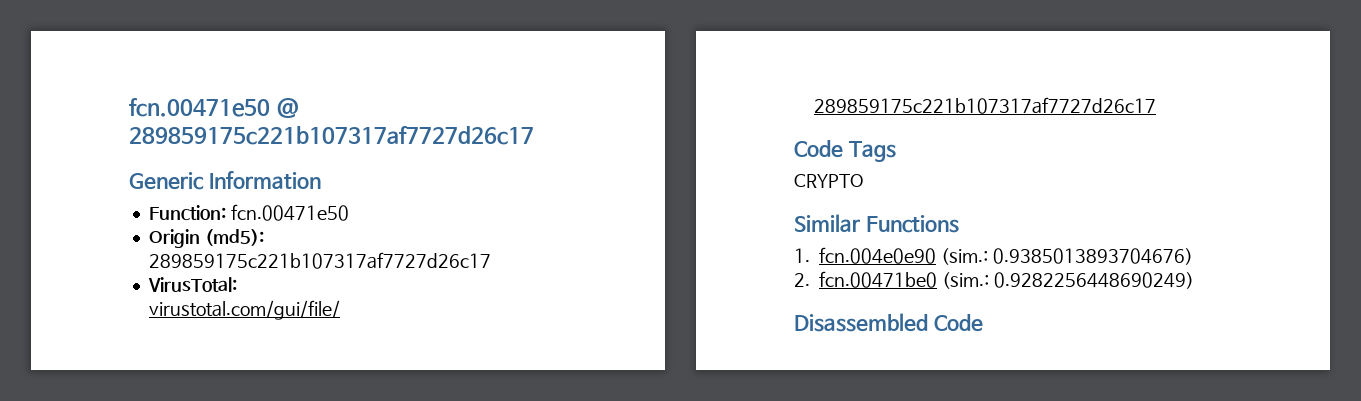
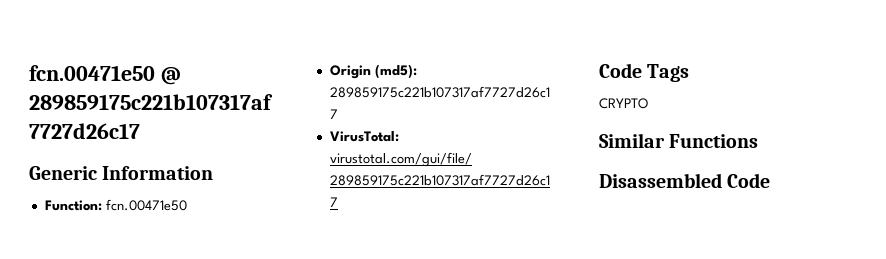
[794,247,1193,265] [794,271,1194,289] // 1. fcn.004e0e90 (sim.: 0.9385013893704676) // 2. fcn.00471be0 (sim.: 0.9282256448690249) -> (759, 141) none

